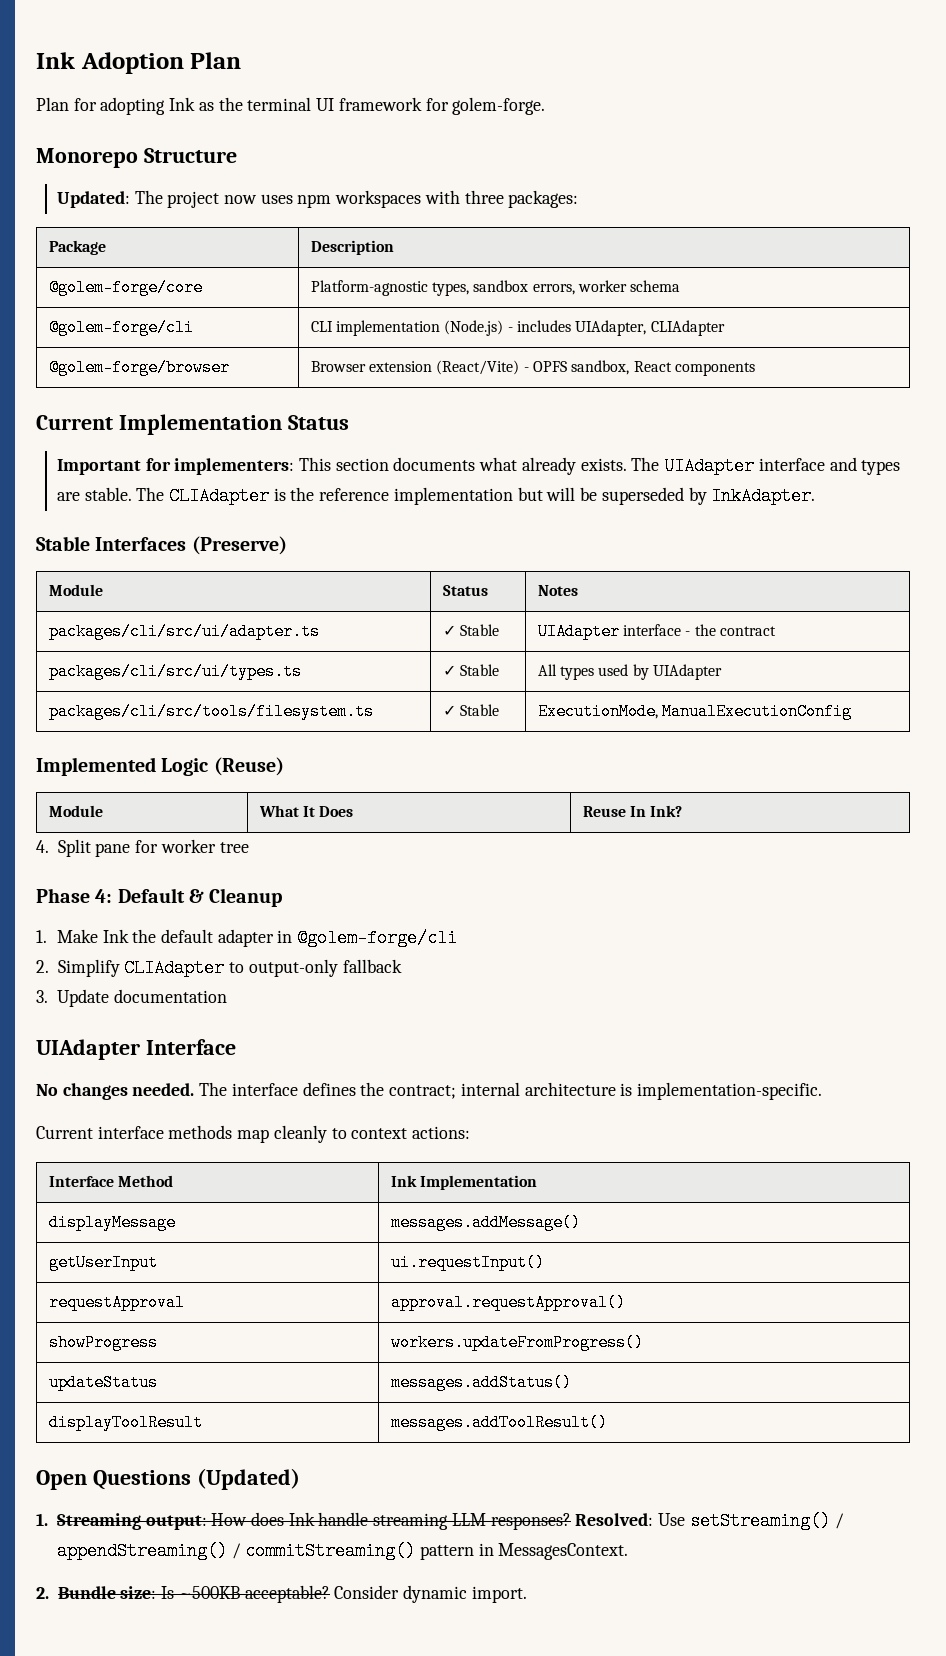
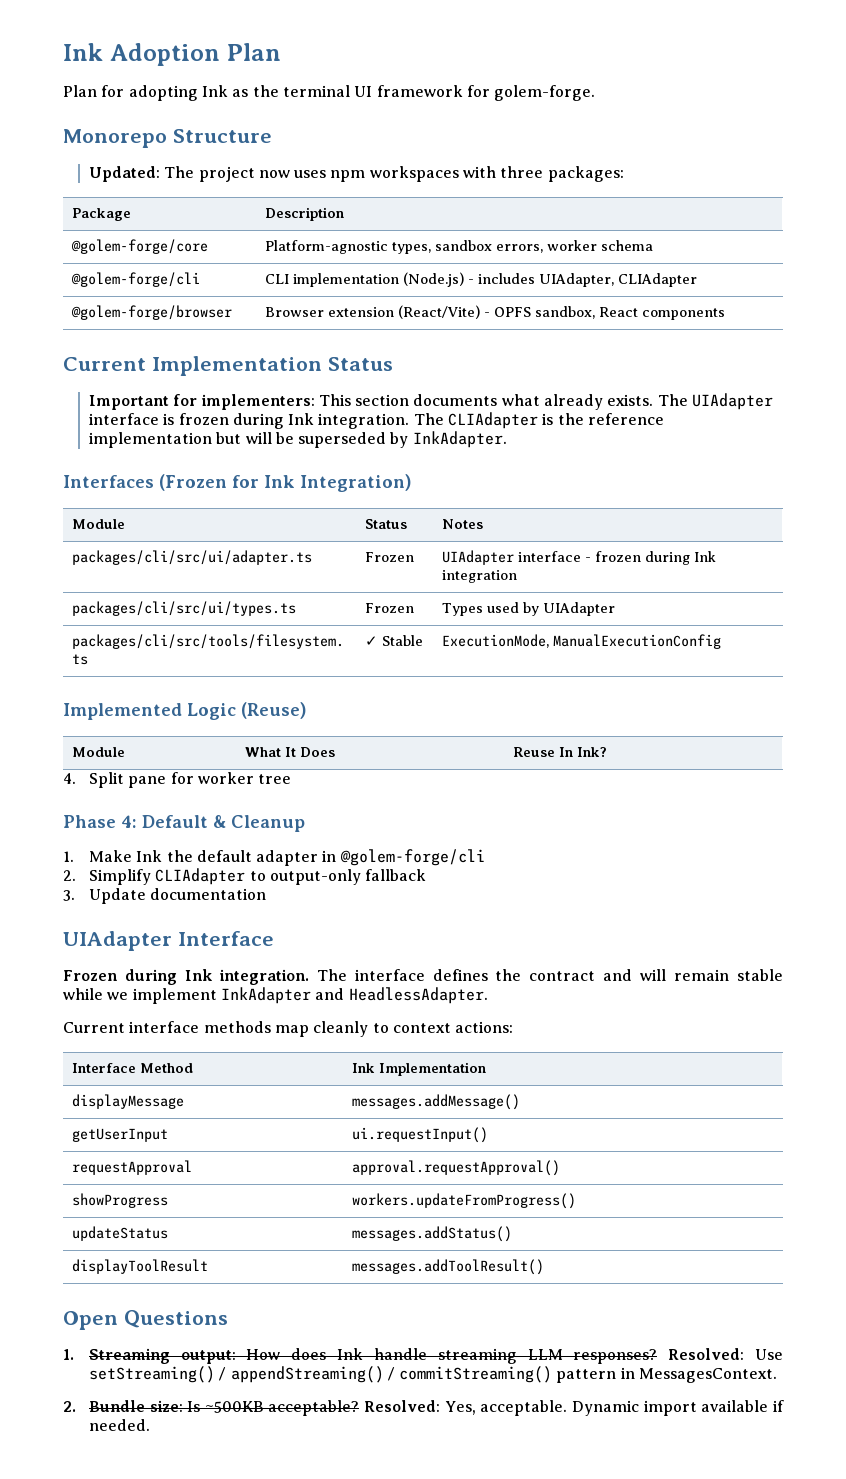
[829,457,901,475] [56,487,132,501] and types are stable. -> [163,413,410,429] is frozen during Ink integration.
[36,536,287,555] Stable Interfaces (Preserve) -> [63,474,412,492] Interfaces (Frozen for Ink Integration)
[442,624,500,636] ✓ Stable -> [365,552,415,562] Frozen
[694,624,777,636] [48,663,302,680] [442,664,500,676] [537,664,595,680] the contract // packages/cli/src/ui/types.ts | ✓ Stable | All types -> [595,551,717,565] [442,570,518,583] [72,601,297,616] [365,603,415,613] [442,603,484,616] frozen during Ink integration // packages/cli/src/ui/types.ts | Frozen | Types
[36,1082,822,1100] No changes needed. The interface defines the contract; internal architecture is implementation-specific. -> [63,969,783,985] [63,987,488,1004] Frozen during Ink integration. The interface defines the contract and will remain stable while we implement InkAdapter and HeadlessAdapter.
[196,1468,300,1490] (Updated) -> (228, 1319) none
[334,1585,527,1603] Consider dynamic import. -> [364,1400,784,1416] [88,1419,150,1431] Resolved: Yes, acceptable. Dynamic import available if needed.

